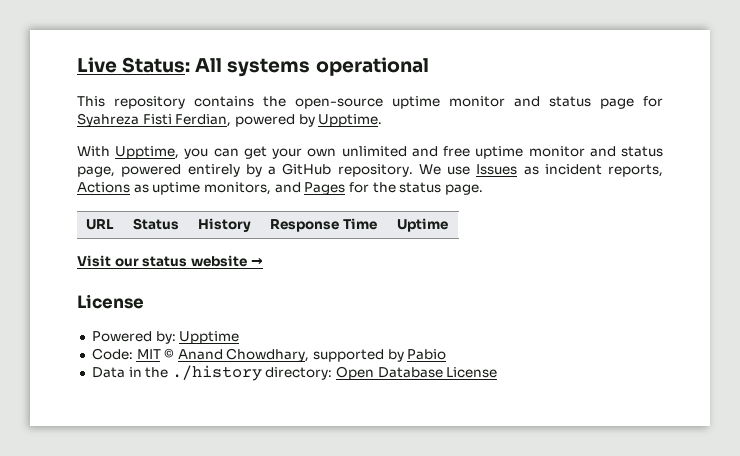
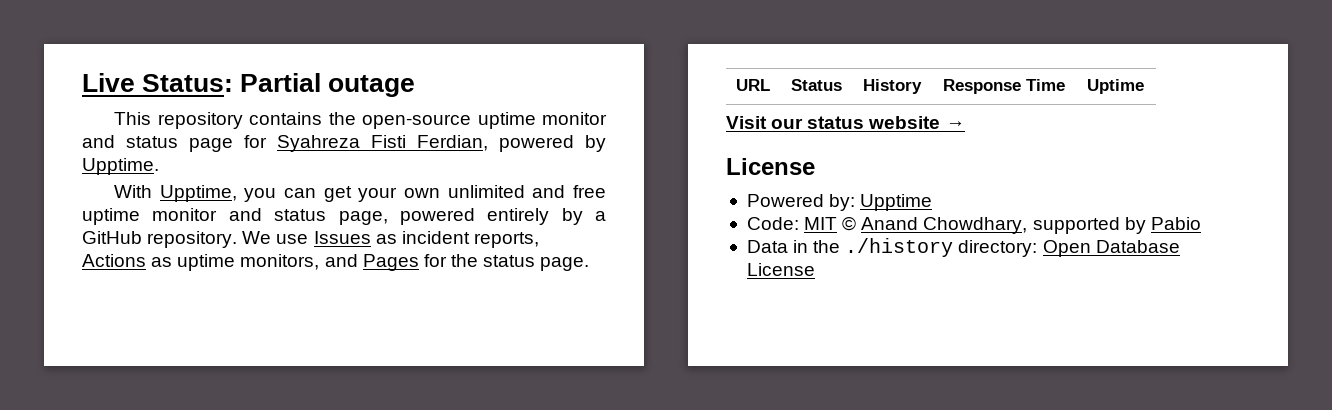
[195,57,429,77] All systems operational -> [240,73,416,97] Partial outage

